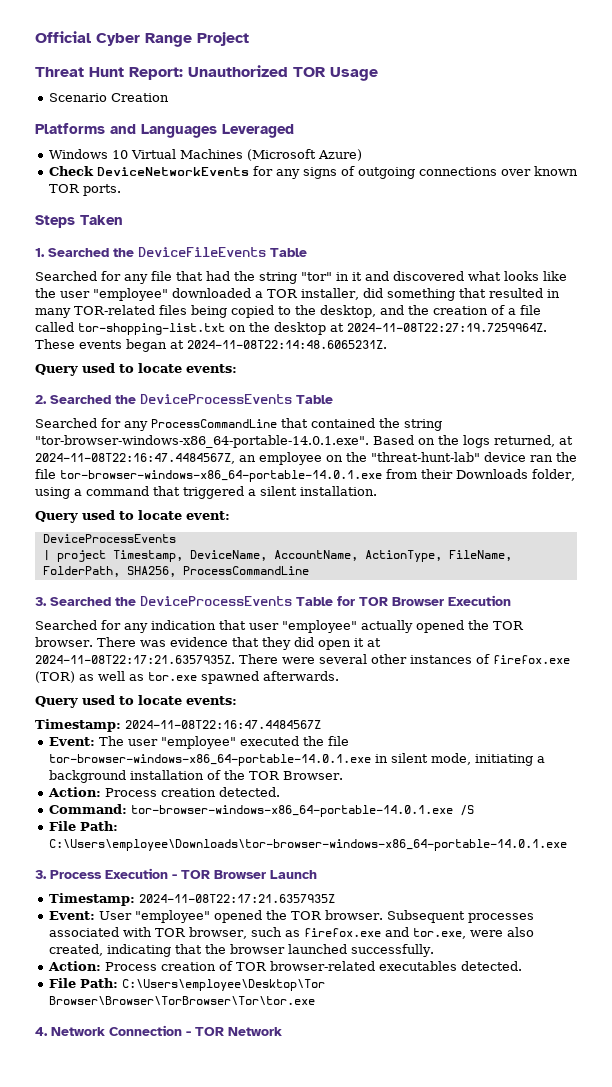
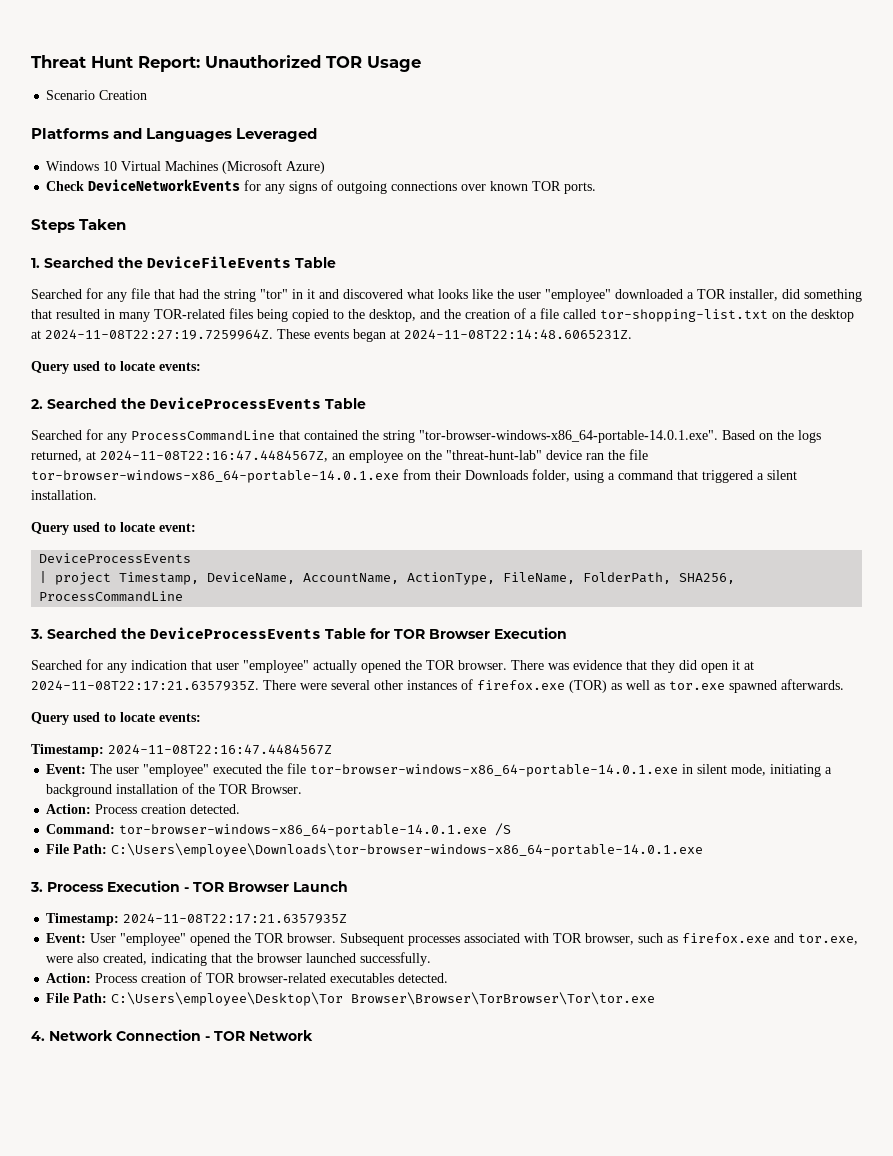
[35,31,249,47] Official Cyber Range Project // -> (31, 61) none

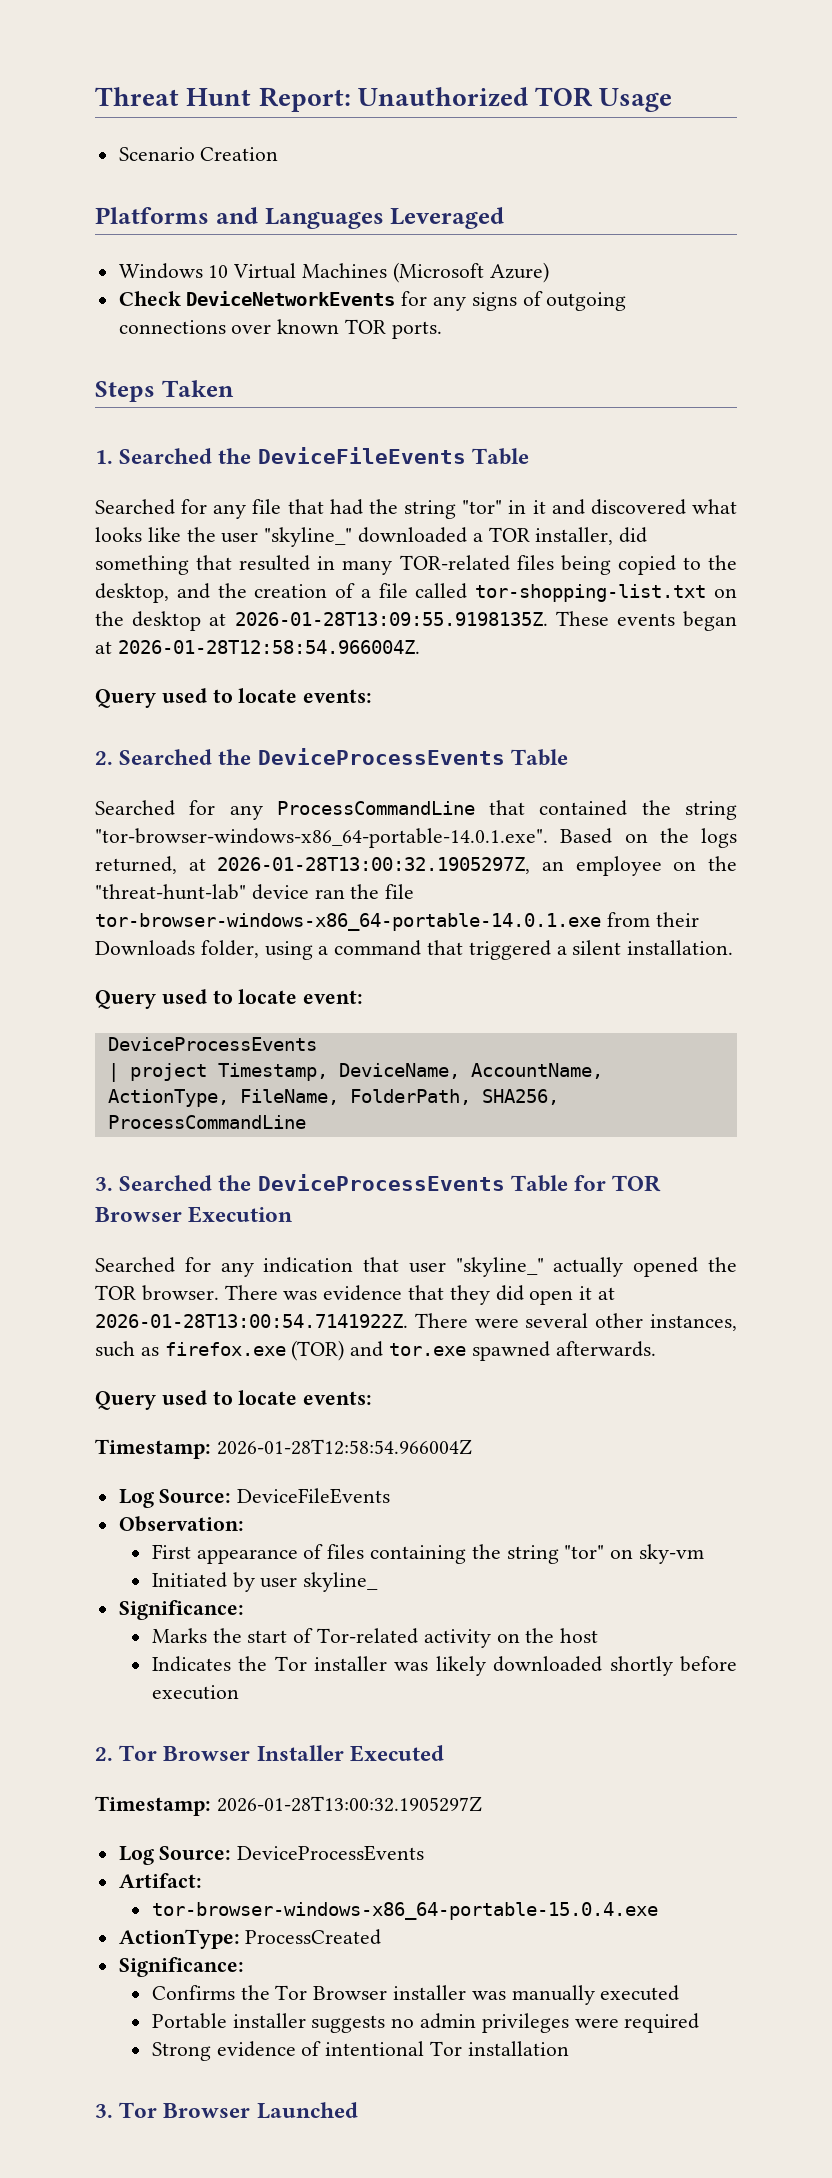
[545,289,611,302] "employee" -> [264,527,353,547] "skyline_"
[45,329,273,340] 2024-11-08T22:27:19.7259964Z. -> [234,612,548,626] 2026-01-28T13:09:55.9198135Z.
[404,329,632,339] 2024-11-08T22:14:48.6065231Z. -> [117,640,420,654] 2026-01-28T12:58:54.966004Z.
[100,450,328,462] 2024-11-08T22:16:47.4484567Z, -> [217,857,531,874] 2026-01-28T13:00:32.1905297Z,
[243,660,309,673] "employee" -> [455,1257,544,1277] "skyline_"
[31,680,259,691] 2024-11-08T22:17:21.6357935Z. -> [95,1314,408,1328] 2026-01-28T13:00:54.7141922Z.
[407,679,665,693] instances of firefox.exe (TOR) as well as -> [650,1314,737,1331] [95,1340,384,1361] instances, such as firefox.exe (TOR) and
[108,744,332,755] [46,763,833,777] [46,783,303,797] [46,804,241,814] [46,823,512,837] [46,843,704,857] [30,880,348,892] [46,913,348,926] [46,933,859,946] [46,952,432,966] [46,972,449,983] [46,992,656,1006] [31,1029,313,1041] 2024-11-08T22:16:47.4484567Z // Event: The user "employee" executed the file tor-browser-windows-x86_64-portable-14.0.1.exe in silent mode, initiating a background installation of the TOR Browser. // Action: Process creation detected. // Command: tor-browser-windows-x86_64-portable-14.0.1.exe /S // File Path: C:\Users\employee\Downloads\tor-browser-windows-x86_64-portable-14.0.1.exe // 3. Process Execution - TOR Browser Launch // Timestamp: 2024-11-08T22:17:21.6357935Z // Event: User "employee" opened the TOR browser. Subsequent processes associated with TOR browser, such as firefox.exe and tor.exe, were also created, indicating that the browser launched successfully. // Action: Process creation of TOR browser-related executables detected. // File Path: C:\Users\employee\Desktop\Tor Browser\Browser\TorBrowser\Tor\tor.exe // 4. Network Connection - TOR Network -> [216,1439,472,1455] [118,1488,391,1508] [118,1516,244,1532] [151,1544,705,1564] [151,1572,379,1592] [118,1600,244,1620] [151,1628,599,1648] [151,1656,737,1676] [151,1685,239,1700] [95,1745,444,1762] [95,1796,482,1816] [118,1845,425,1865] [118,1873,202,1888] [151,1902,658,1920] [118,1929,382,1949] [118,1957,244,1977] [151,1985,680,2005] [151,2013,700,2033] [151,2041,569,2061] [95,2102,358,2119] 2026-01-28T12:58:54.966004Z // Log Source: DeviceFileEvents // Observation: // First appearance of files containing the string "tor" on sky-vm // Initiated by user skyline_ // Significance: // Marks the start of Tor-related activity on the host // Indicates the Tor installer was likely downloaded shortly before execution // 2. Tor Browser Installer Executed // Timestamp: 2026-01-28T13:00:32.1905297Z // Log Source: DeviceProcessEvents // Artifact: // tor-browser-windows-x86_64-portable-15.0.4.exe // ActionType: ProcessCreated // Significance: // Confirms the Tor Browser installer was manually executed // Portable installer suggests no admin privileges were required // Strong evidence of intentional Tor installation // 3. Tor Browser Launched

